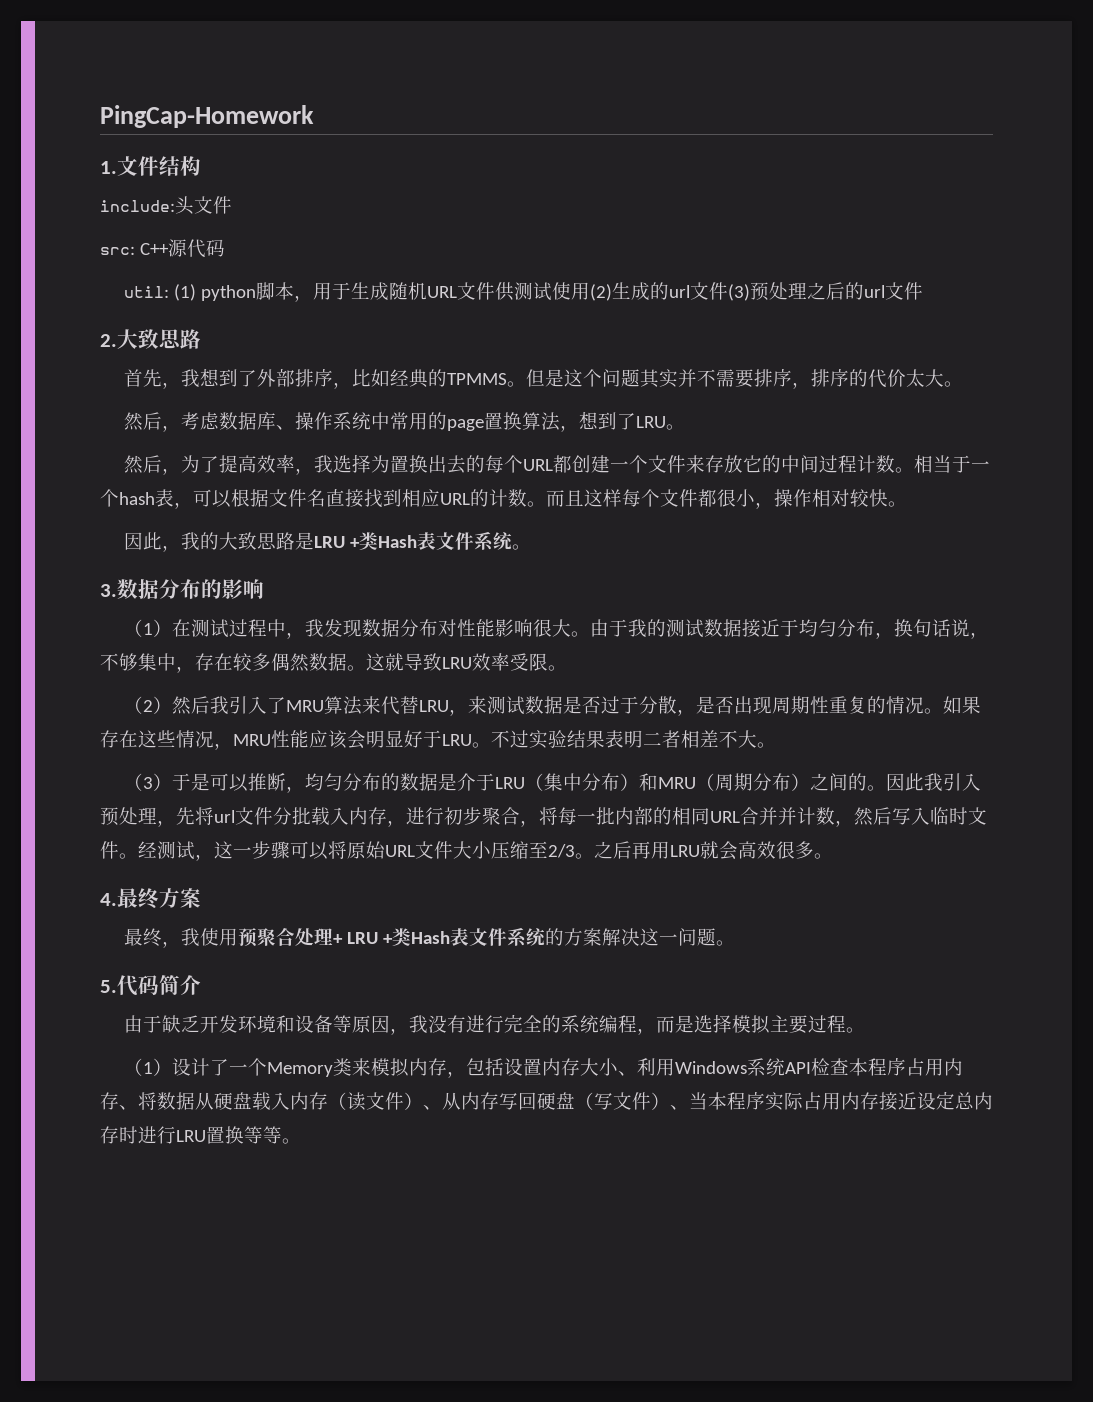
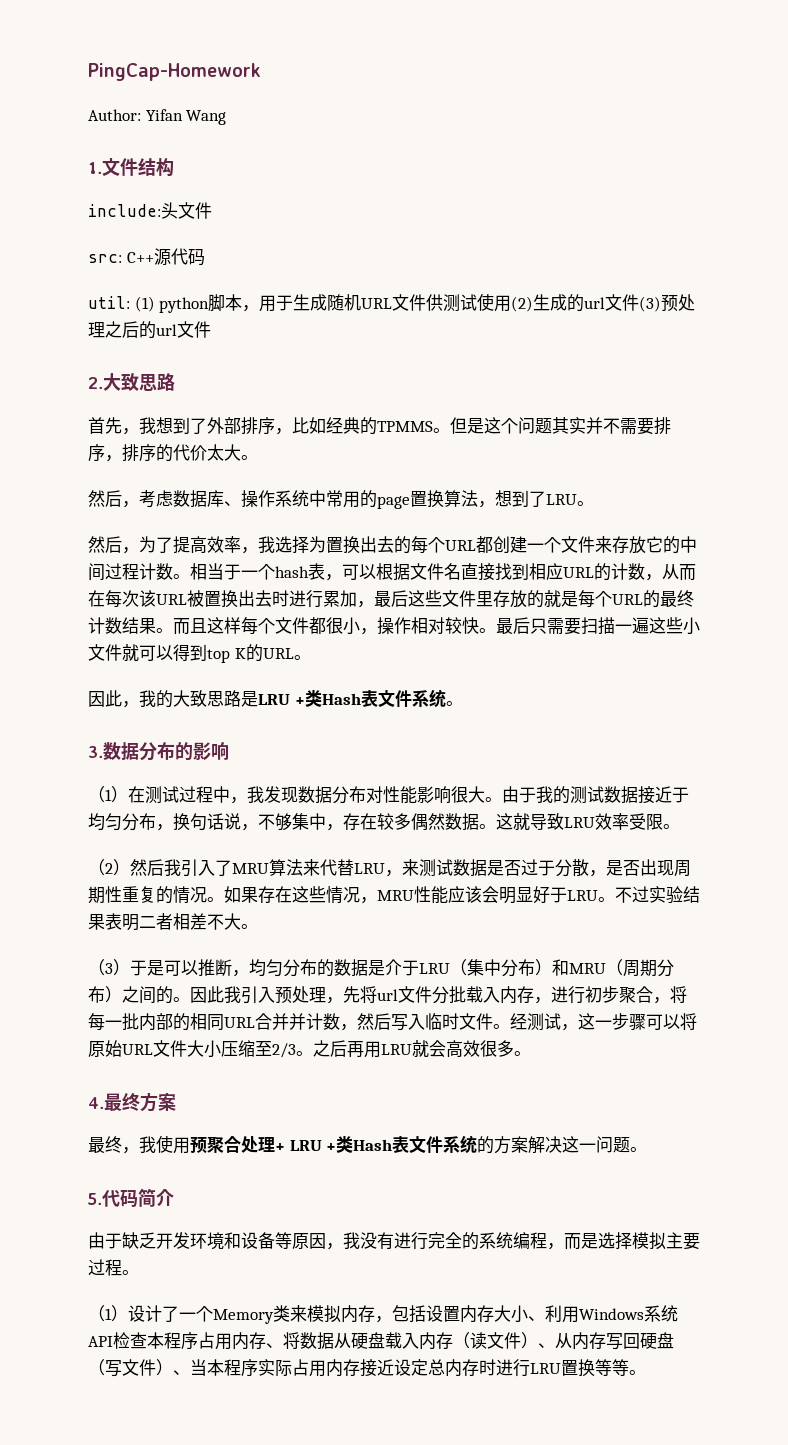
(314, 116) none -> [88,109,227,125] // Author: Yifan Wang
(527, 498) none -> [645,564,696,581] [88,590,694,608] [88,617,156,634] ，从而在每次该URL被置换出去时进行累加，最后这些文件里存放的就是每个URL的最终计数结果
(907, 504) none -> [496,617,700,635] [88,644,311,663] 最后只需要扫描一遍这些小文件就可以得到top K的URL。

